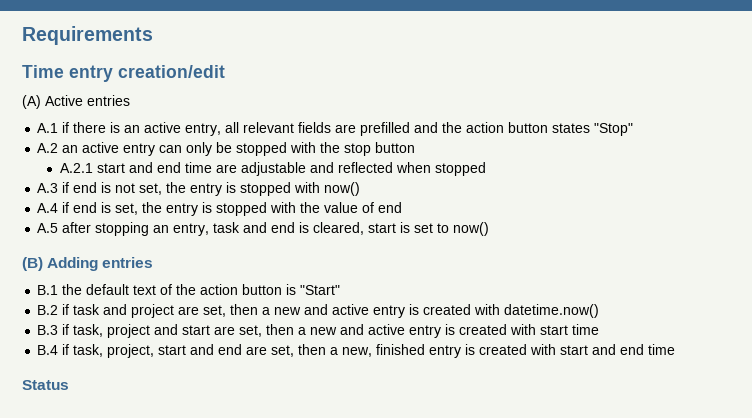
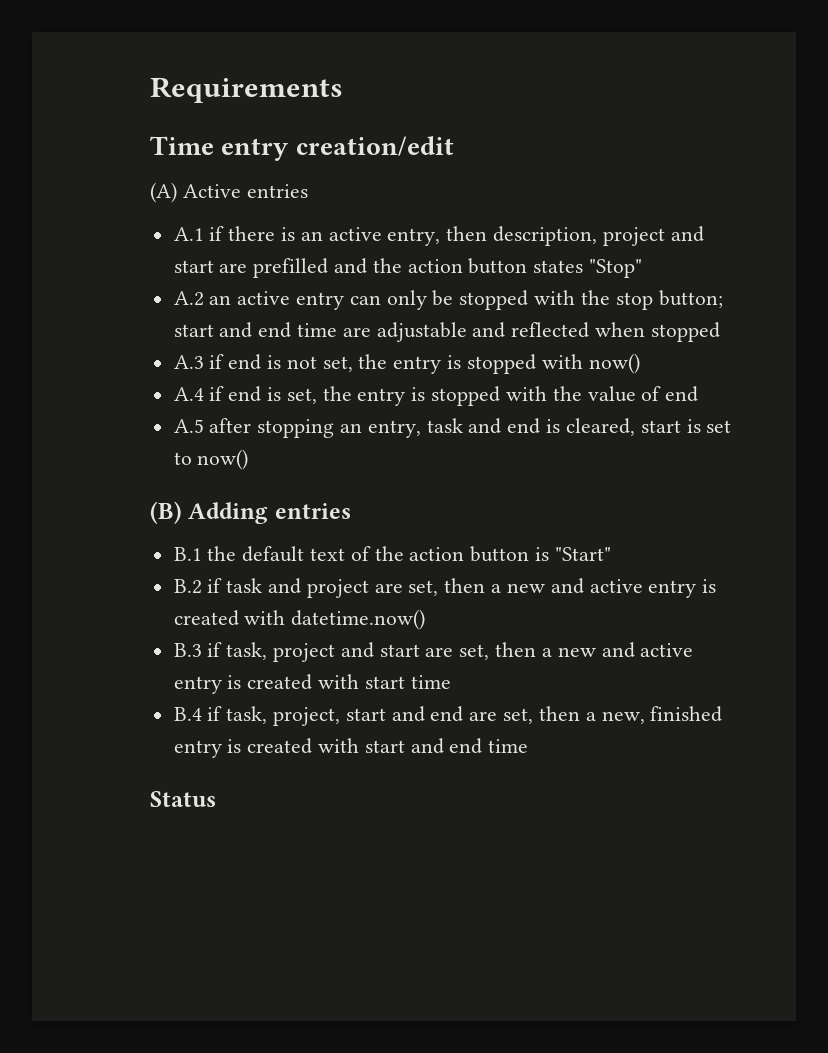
[225,122,332,133] all relevant fields -> [446,226,704,246] [173,260,214,273] then description, project and start
[375,142,416,153] [59,163,93,173] button // A.2.1 -> [658,290,723,308] button;

